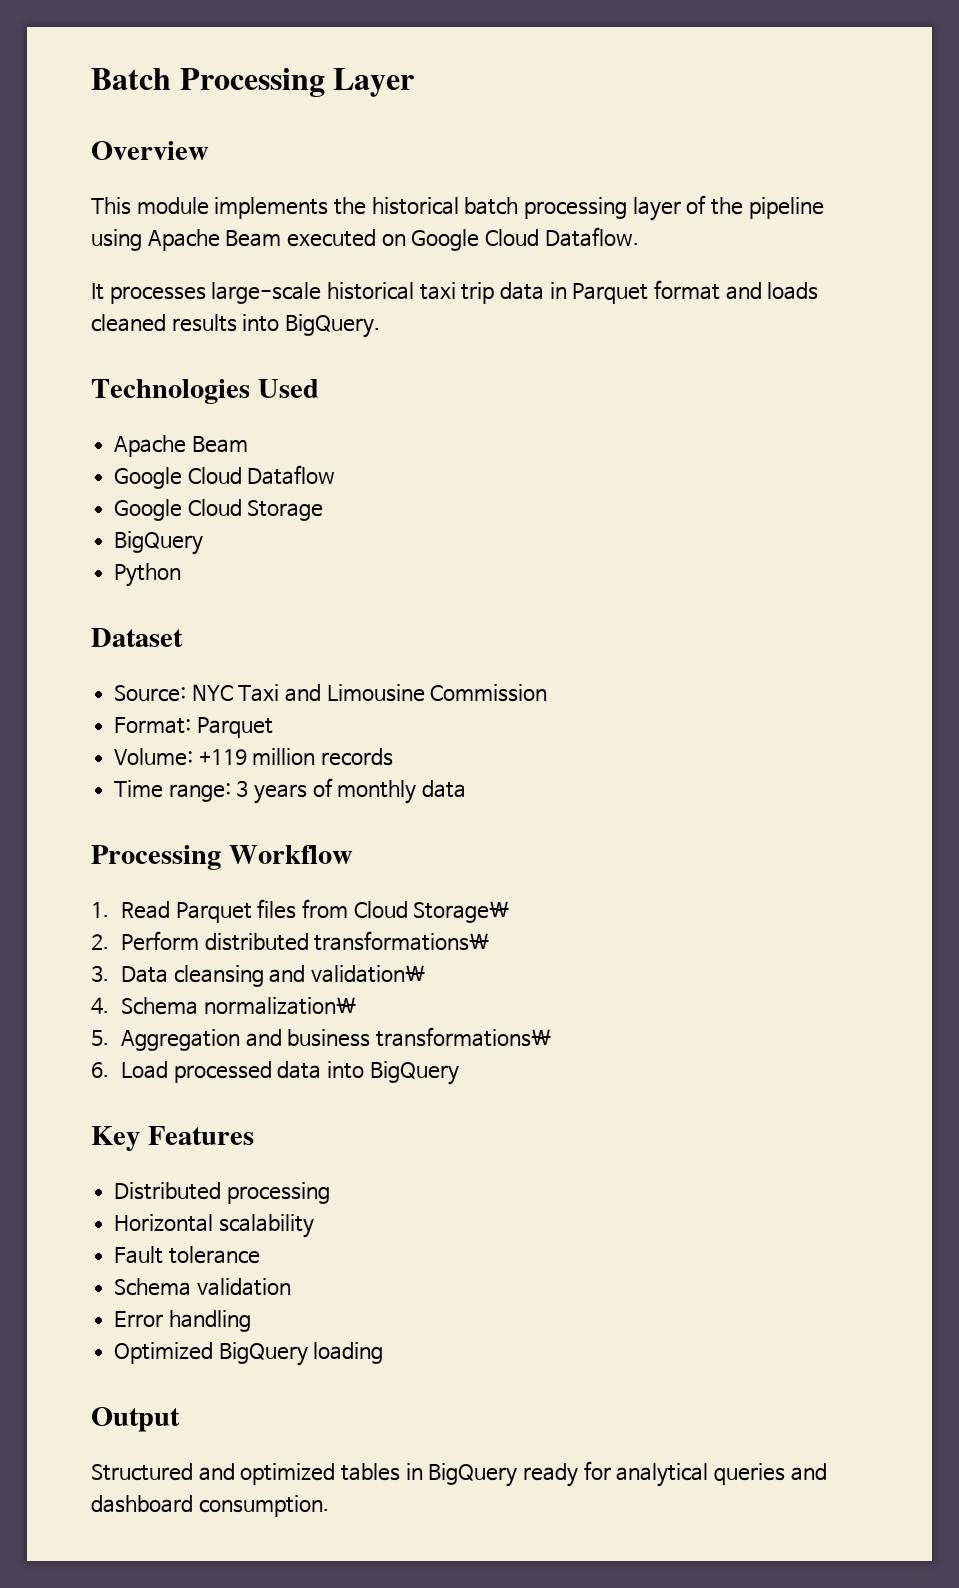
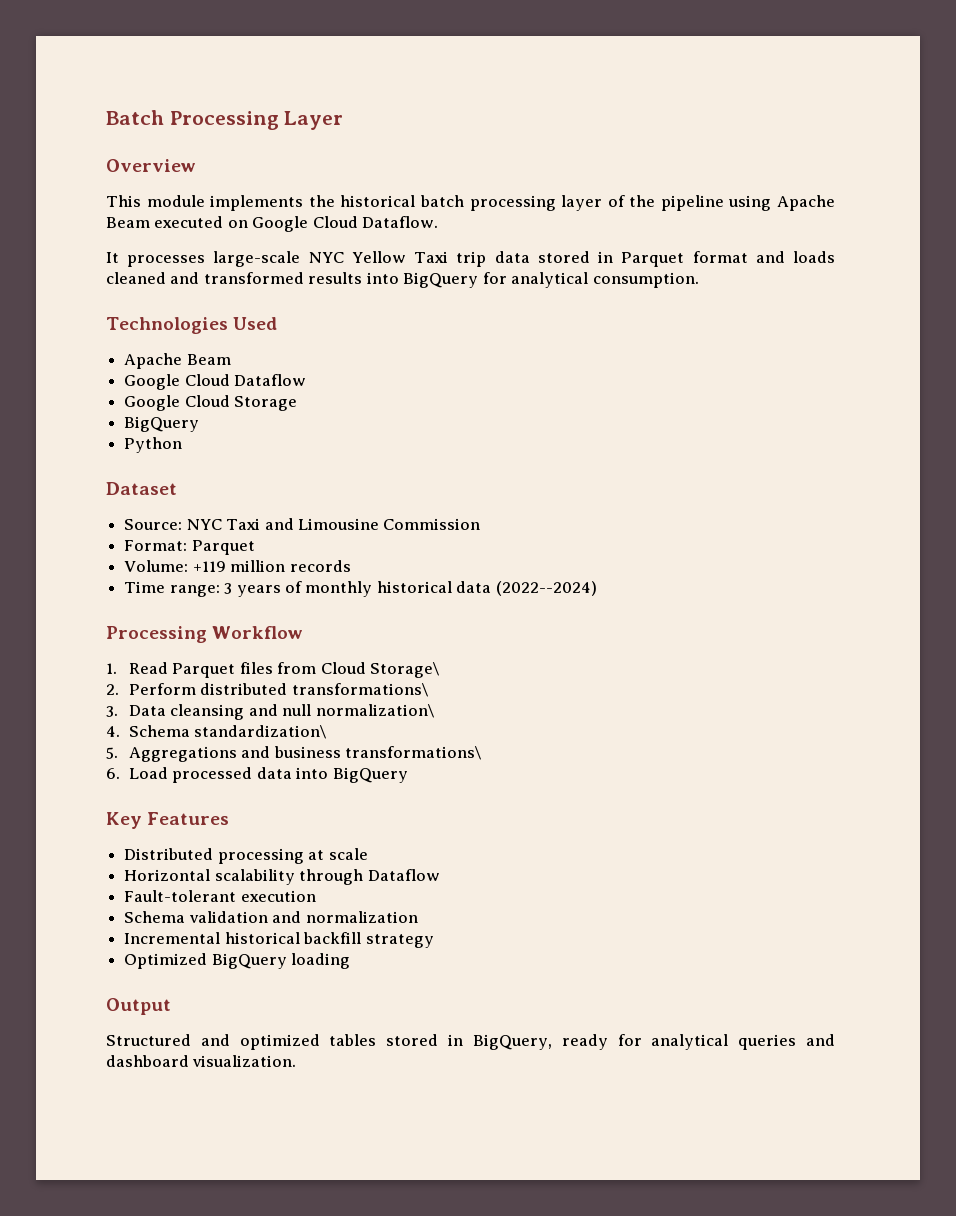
[326,282,456,300] historical taxi -> [308,251,449,263] NYC Yellow Taxi
(544, 291) none -> [537,251,590,263] stored
[171,314,380,338] results into BigQuery. -> [170,272,699,288] and transformed results into BigQuery for analytical consumption.
[422,780,467,798] data -> [376,581,597,596] historical data (2022--2024)
[311,965,426,983] validation\ -> [282,704,435,718] null normalization\
[203,997,356,1015] normalization\ -> [194,725,328,739] standardization\
[121,1029,241,1051] Aggregation -> [128,746,237,762] Aggregations
(330, 1193) none -> [308,848,368,860] at scale
[114,1246,260,1264] [114,1278,291,1296] [114,1310,251,1332] // Fault tolerance // Schema validation // Error handling -> [299,869,440,885] [124,890,316,902] [124,911,418,923] [124,932,434,948] through Dataflow // Fault-tolerant execution // Schema validation and normalization // Incremental historical backfill strategy
[405,1463,518,1487] in BigQuery -> [386,1034,552,1050] stored in BigQuery,
[198,1495,329,1517] consumption. -> [192,1055,297,1067] visualization.

